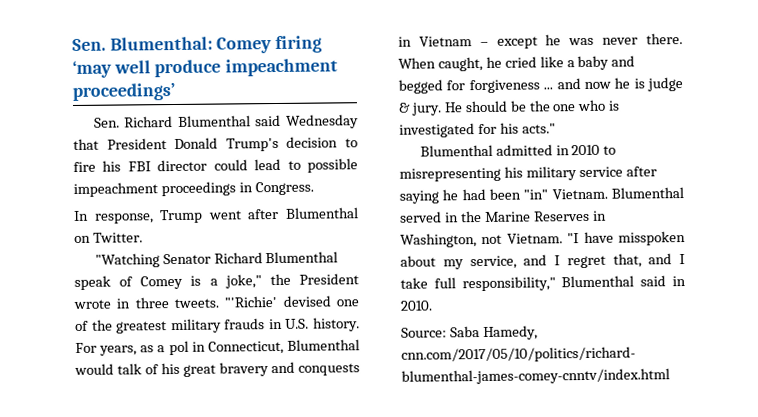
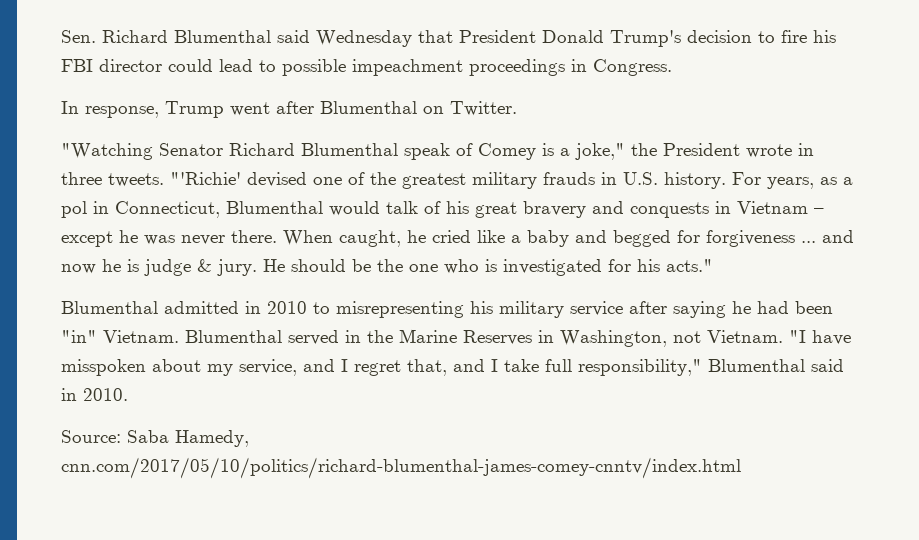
[72,35,323,54] [72,58,339,78] [72,82,175,101] [93,117,120,128] Sen. Blumenthal: Comey firing ‘may well produce impeachment proceedings’ // Sen. -> [61,30,96,43] Sen.

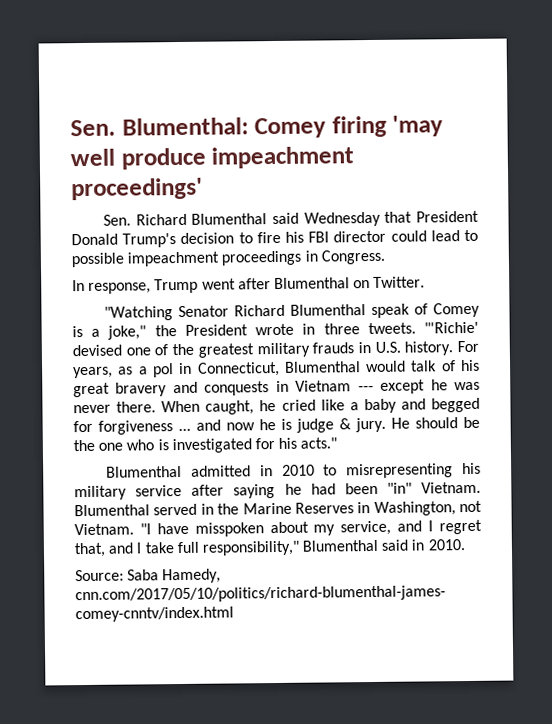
[61,30,96,43] Sen. -> [70,115,444,139] [70,146,355,170] [71,177,203,201] [103,214,132,226] Sen. Blumenthal: Comey firing 'may well produce impeachment proceedings' // Sen.
[814,208,824,214] – -> [357,385,374,392] ---

